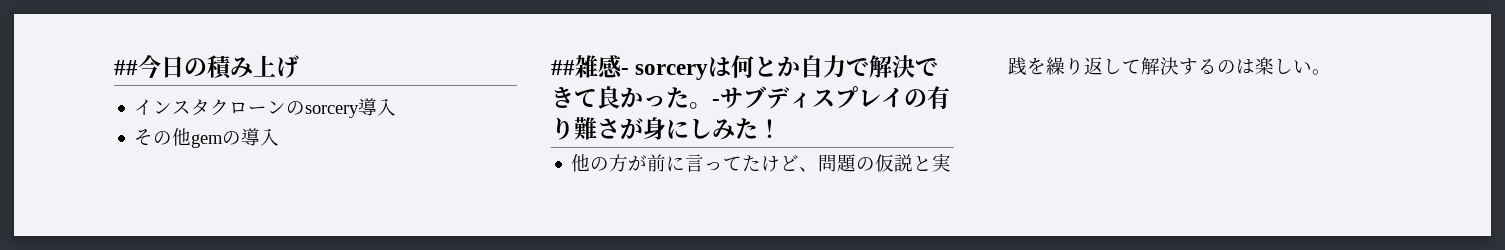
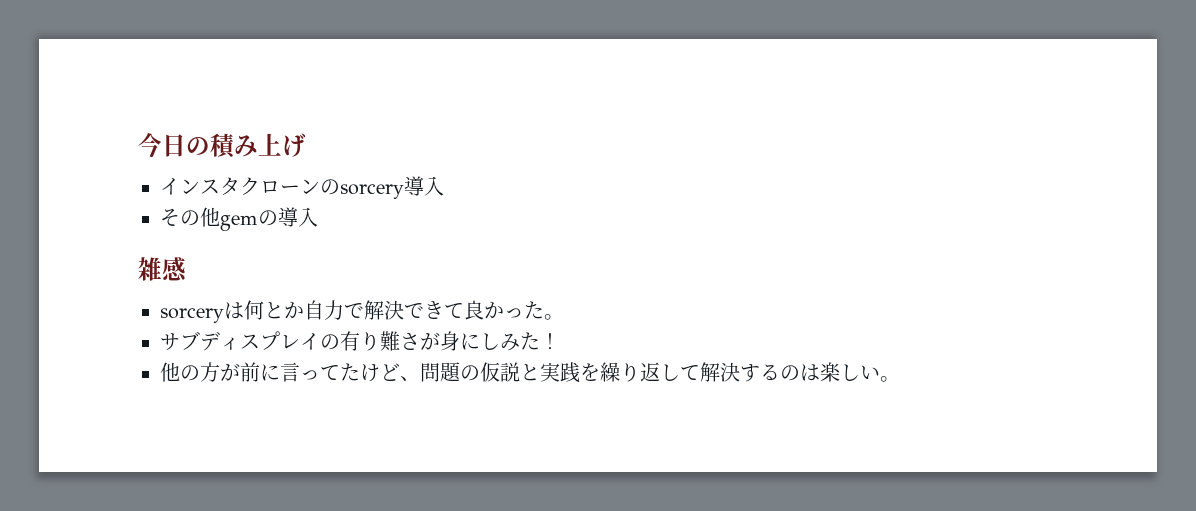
[114,60,138,75] ## -> (138, 145) none
[551,60,575,75] ## -> (318, 217) none
[621,68,629,75] - -> (187, 269) //
[712,99,720,106] - -> (564, 317) //

